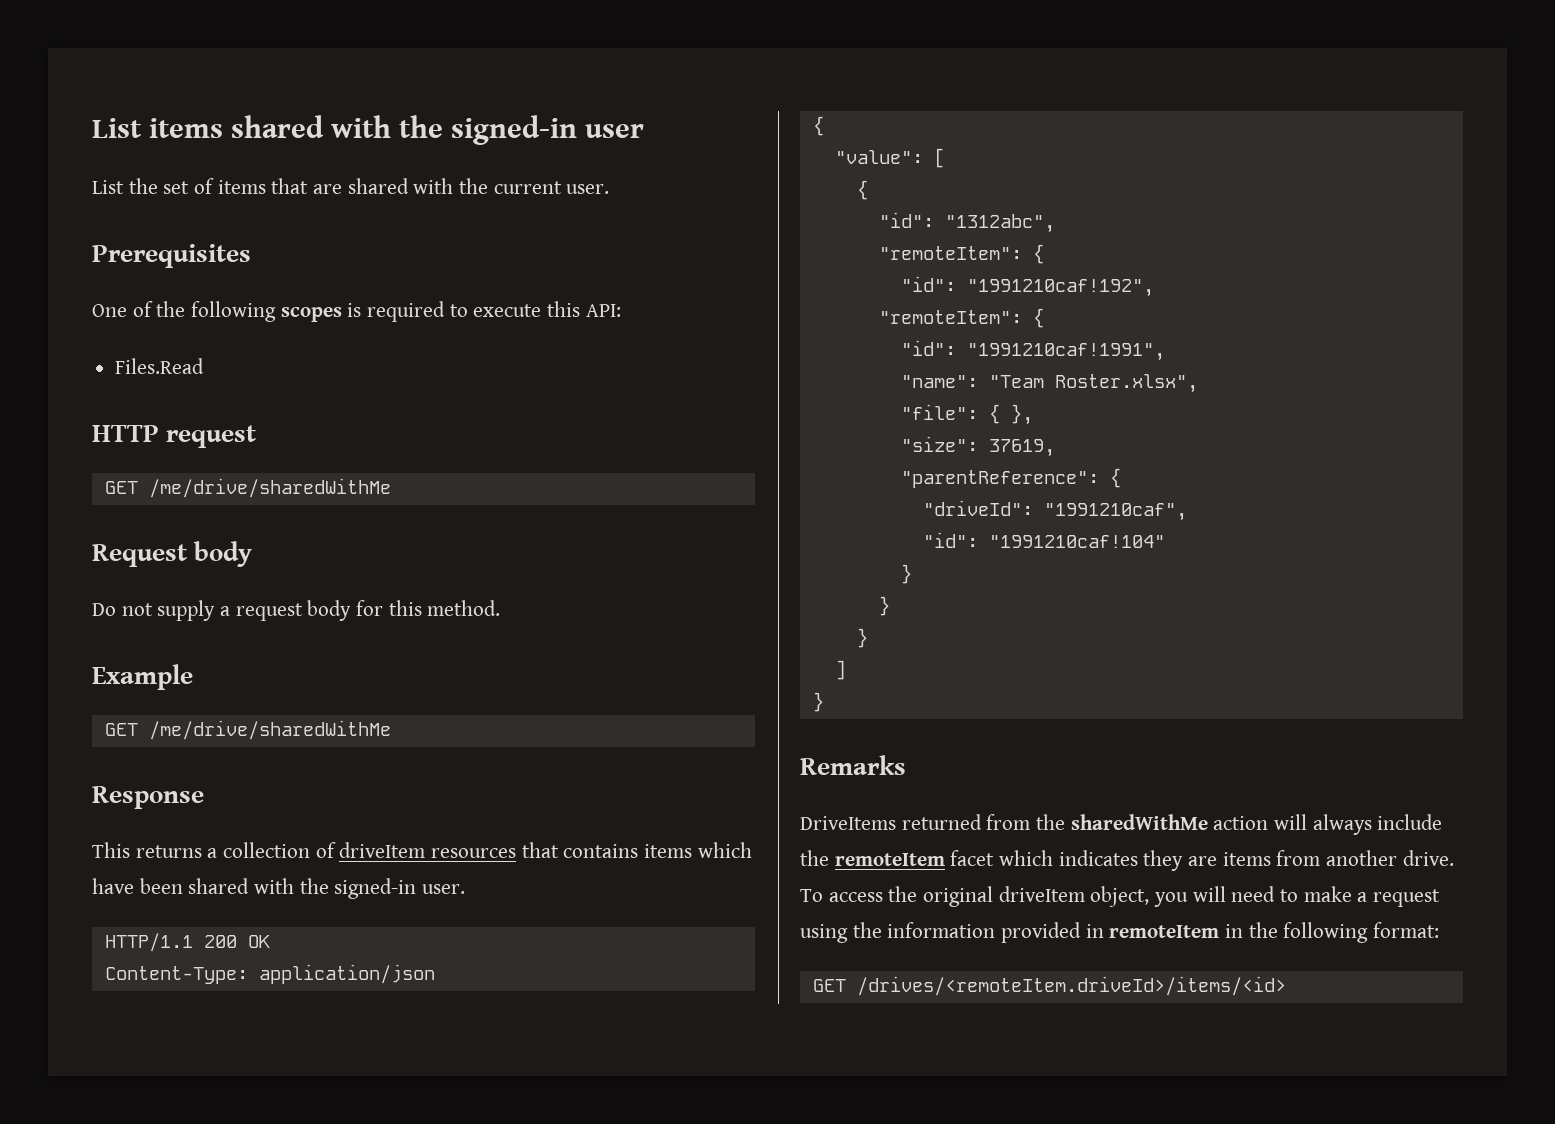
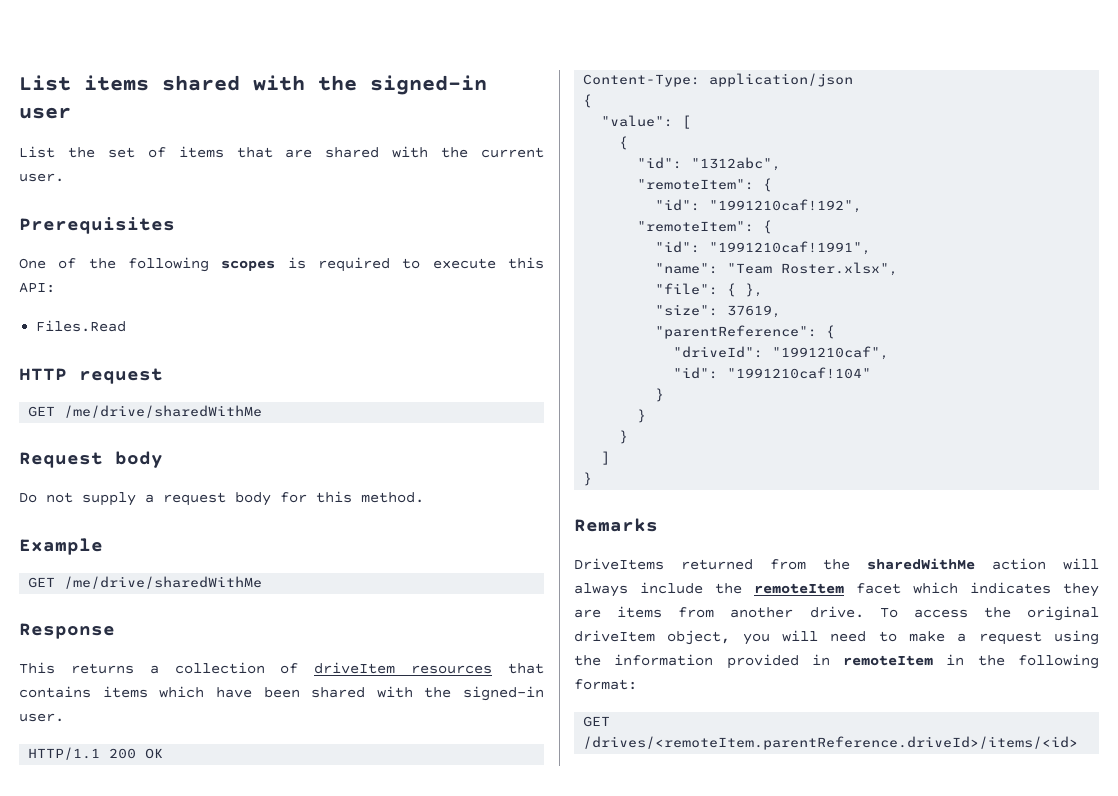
[856,976,1286,996] /drives/<remoteItem.driveId>/items/<id> -> [583,736,1079,750] /drives/<remoteItem.parentReference.driveId>/items/<id>

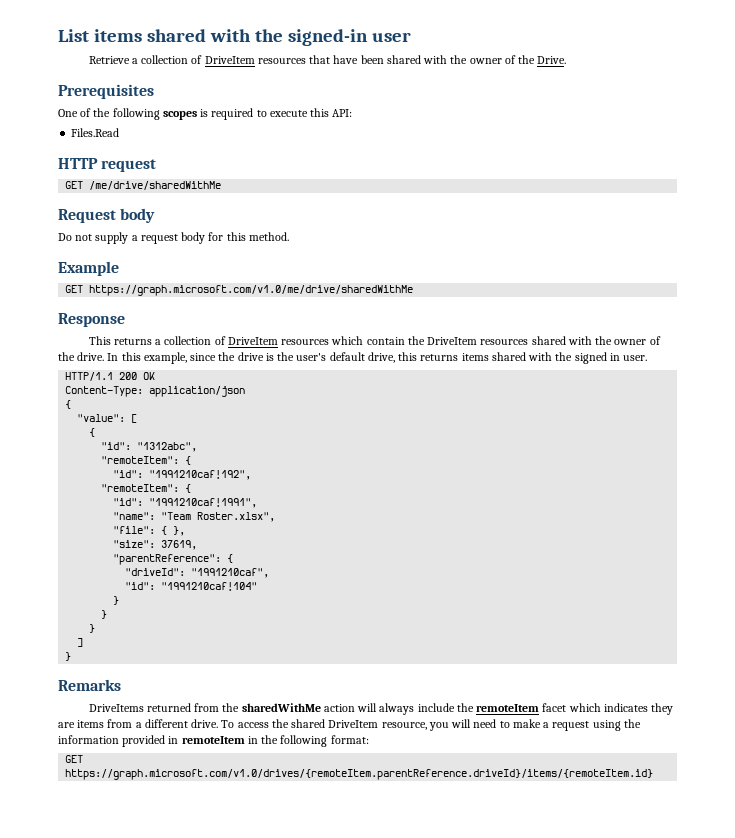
[19,146,544,158] [19,173,64,182] List the set of items that are shared with the current user. -> [88,55,567,64] Retrieve a collection of DriveItem resources that have been shared with the owner of the Drive.
[64,576,263,589] /me/drive/sharedWithMe -> [89,285,414,296] https://graph.microsoft.com/v1.0/me/drive/sharedWithMe
[314,662,544,674] [19,686,544,701] driveItem resources that contains items which have been shared with the signed-in -> [227,336,661,345] [58,352,620,364] DriveItem resources which contain the DriveItem resources shared with the owner of the drive. In this example, since the drive is the user's default drive, this returns items shared with the signed in
[730,607,794,618] another -> [135,719,188,728] a different
[1027,606,1099,621] [574,630,731,645] original driveItem object, -> [291,719,427,730] shared DriveItem resource,
[583,736,1079,750] /drives/<remoteItem.parentReference.driveId>/items/<id> -> [65,769,654,780] https://graph.microsoft.com/v1.0/drives/{remoteItem.parentReference.driveId}/items/{remoteItem.id}

